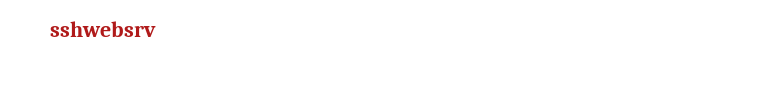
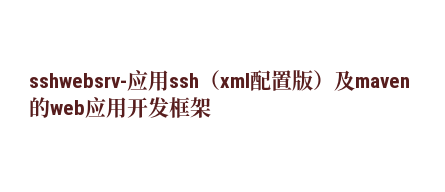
[50,21,156,37] sshwebsrv -> [29,70,410,91] [29,97,211,118] sshwebsrv-应用ssh（xml配置版）及maven的web应用开发框架

